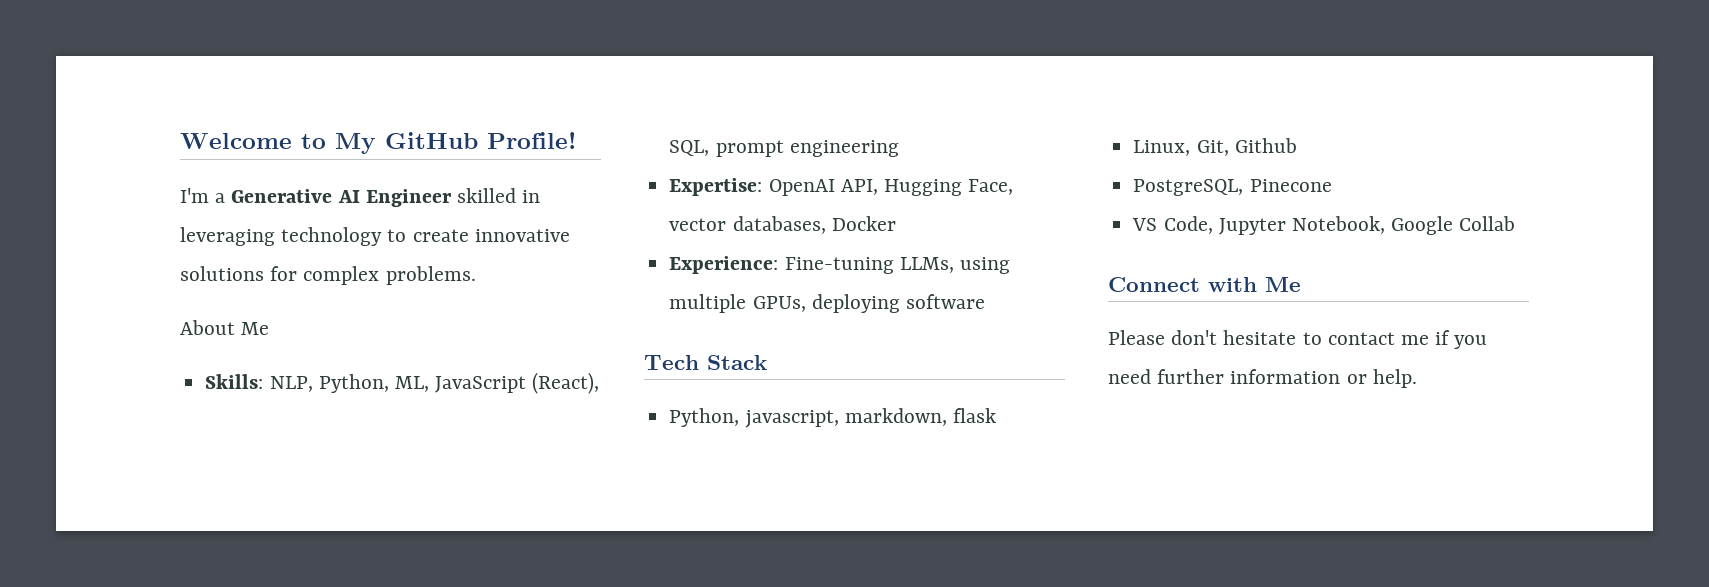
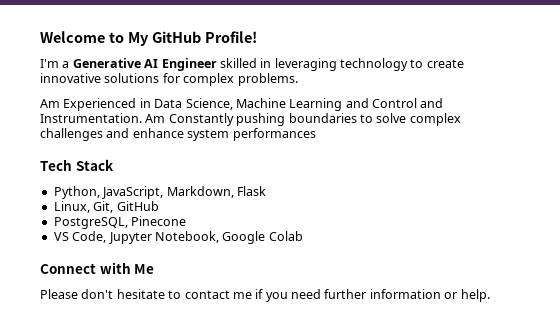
[180,320,270,335] [205,372,600,394] [669,140,899,157] [669,178,1014,196] [669,216,896,234] [669,256,1010,274] [669,294,985,313] About Me // Skills: NLP, Python, ML, JavaScript (React), SQL, prompt engineering // Expertise: OpenAI API, Hugging Face, vector databases, Docker // Experience: Fine-tuning LLMs, using multiple GPUs, deploying software -> [40,98,444,111] [40,113,461,126] [40,128,316,141] Am Experienced in Data Science, Machine Learning and Control and Instrumentation. Am Constantly pushing boundaries to solve complex challenges and enhance system performances
[744,408,996,428] javascript, markdown, flask -> [102,186,266,199] JavaScript, Markdown, Flask
[1234,138,1297,153] Github -> [116,201,159,211] GitHub
[1459,216,1516,231] Collab -> [268,231,303,241] Colab

